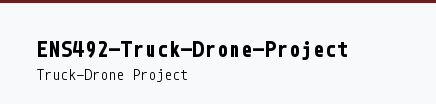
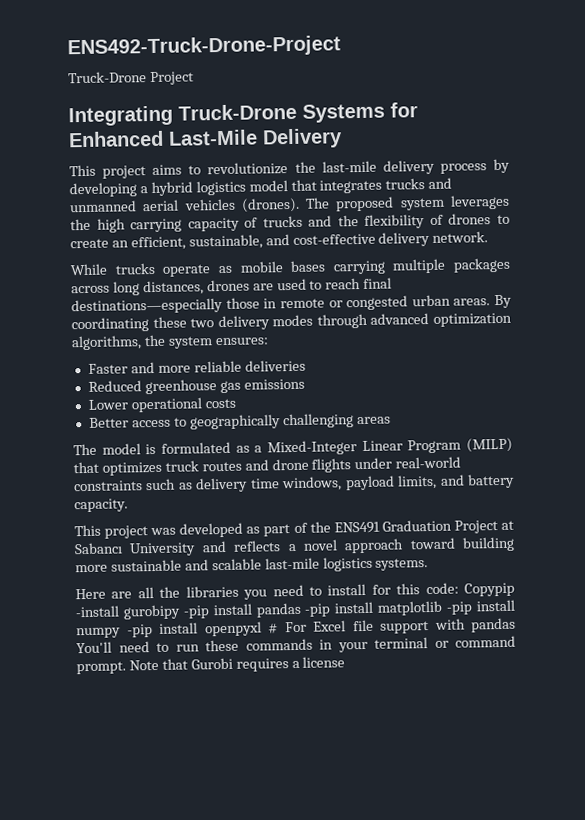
(188, 75) none -> [68,102,418,127] [68,128,343,149] [69,158,510,179] [69,177,453,198] [69,194,510,213] [70,213,511,233] [70,231,489,251] [70,257,511,277] [71,277,393,296] [71,294,512,315] [71,312,512,333] [71,334,269,351] [87,359,306,374] [87,378,305,395] [87,397,236,413] [88,413,391,430] [73,437,514,456] [73,456,462,476] [74,473,516,493] [74,498,128,513] [74,519,514,539] [74,536,515,557] [75,556,429,573] [75,582,516,600] [75,599,516,620] [76,617,516,639] [76,635,516,654] [76,656,346,675] // Integrating Truck-Drone Systems for Enhanced Last-Mile Delivery // This project aims to revolutionize the last-mile delivery process by developing a hybrid logistics model that integrates trucks and unmanned aerial vehicles (drones). The proposed system leverages the high carrying capacity of trucks and the flexibility of drones to create an efficient, sustainable, and cost-effective delivery network. // While trucks operate as mobile bases carrying multiple packages across long distances, drones are used to reach final destinations—especially those in remote or congested urban areas. By coordinating these two delivery modes through advanced optimization algorithms, the system ensures: // Faster and more reliable deliveries // Reduced greenhouse gas emissions // Lower operational costs // Better access to geographically challenging areas // The model is formulated as a Mixed-Integer Linear Program (MILP) that optimizes truck routes and drone flights under real-world constraints such as delivery time windows, payload limits, and battery capacity. // This project was developed as part of the ENS491 Graduation Project at Sabancı University and reflects a novel approach toward building more sustainable and scalable last-mile logistics systems. // Here are all the libraries you need to install for this code: Copypip -install gurobipy -pip install pandas -pip install matplotlib -pip install numpy -pip install openpyxl # For Excel file support with pandas You'll need to run these commands in your terminal or command prompt. Note that Gurobi requires a license

